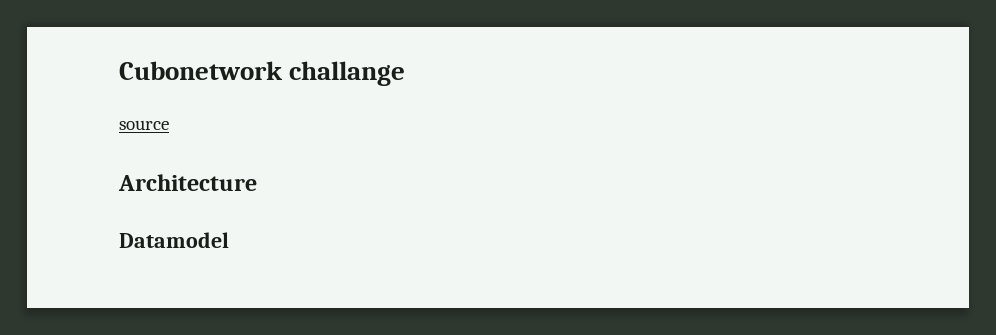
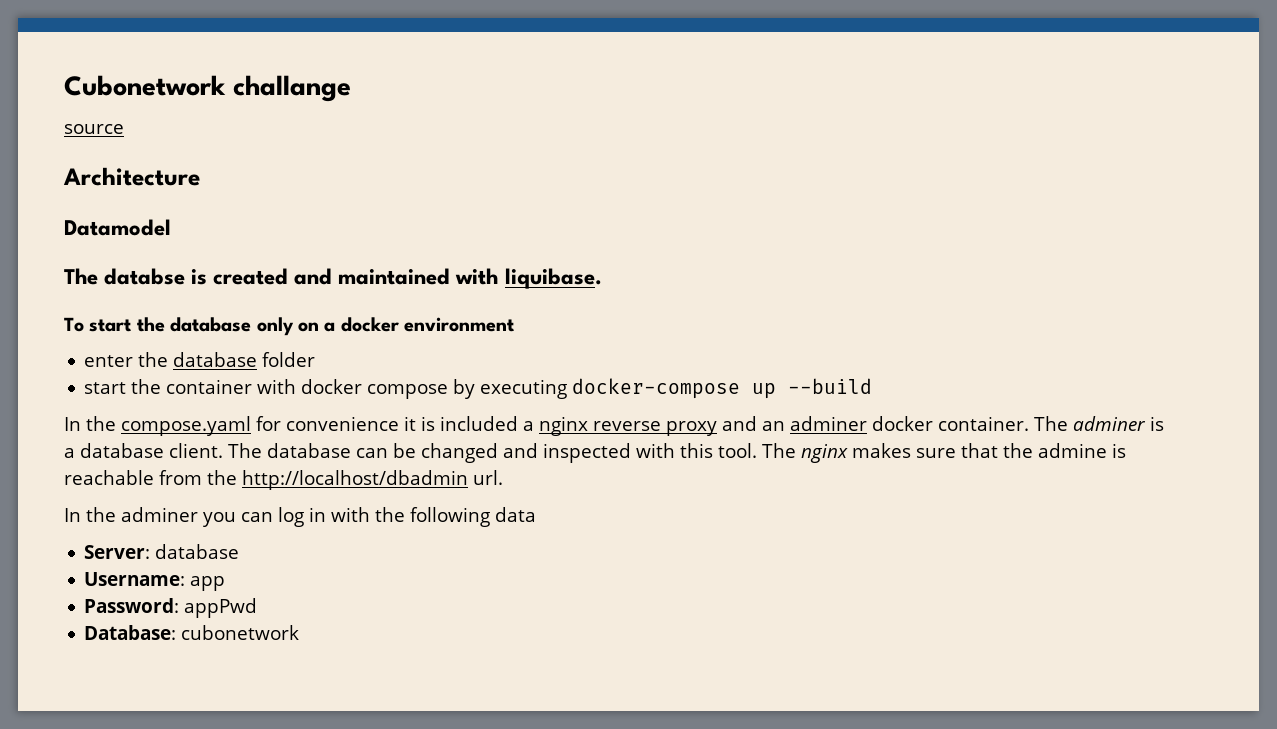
(229, 240) none -> [64,268,602,289] [64,317,515,336] [84,352,316,367] [84,378,873,399] [64,416,1164,436] [64,443,1126,463] [64,470,503,490] [64,507,536,527] [84,544,240,559] [84,572,226,591] [84,598,258,618] [84,625,300,640] // The databse is created and maintained with liquibase. // To start the database only on a docker environment // enter the database folder // start the container with docker compose by executing docker-compose up --build // In the compose.yaml for convenience it is included a nginx reverse proxy and an adminer docker container. The adminer is a database client. The database can be changed and inspected with this tool. The nginx makes sure that the admine is reachable from the http://localhost/dbadmin url. // In the adminer you can log in with the following data // Server: database // Username: app // Password: appPwd // Database: cubonetwork

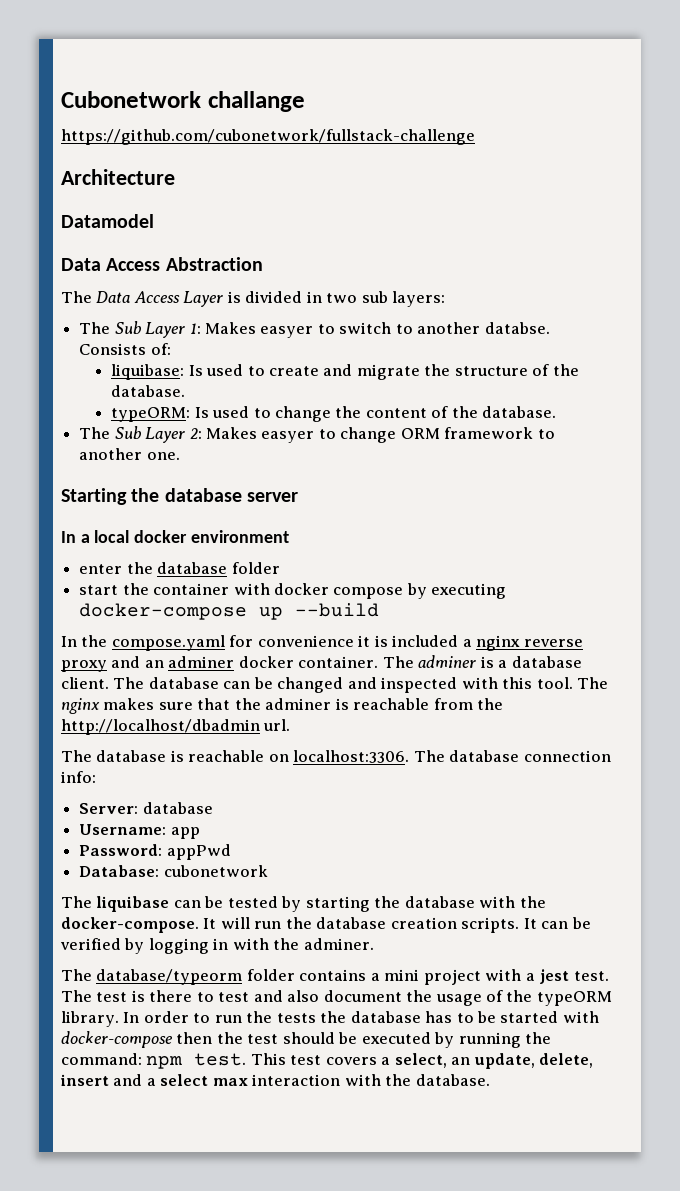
[64,124,124,134] source -> [61,129,475,145] https://github.com/cubonetwork/fullstack-challenge
[64,268,602,289] [64,317,336,336] The databse is created and maintained with liquibase. // To start the database only on a -> [61,257,263,271] [61,291,446,307] [79,321,550,338] [79,343,171,355] [111,364,579,380] [111,385,186,397] [111,406,557,422] [79,426,555,443] [79,448,180,460] [61,488,298,505] [61,530,130,543] Data Access Abstraction // The Data Access Layer is divided in two sub layers: // The Sub Layer 1: Makes easyer to switch to another databse. Consists of: // liquibase: Is used to create and migrate the structure of the database. // typeORM: Is used to change the content of the database. // The Sub Layer 2: Makes easyer to change ORM framework to another one. // Starting the database server // In a local
[1038,443,1107,458] admine -> [265,698,332,710] adminer
[64,507,536,527] In the adminer you can log in with the following data -> [61,750,611,763] [61,771,96,783] The database is reachable on localhost:3306. The database connection info:
(300, 632) none -> [61,896,546,912] [61,917,591,933] [60,938,374,954] [61,969,609,985] [61,990,612,1006] [61,1011,599,1027] [61,1031,552,1048] [61,1053,594,1069] [60,1074,490,1086] // The liquibase can be tested by starting the database with the docker-compose. It will run the database creation scripts. It can be verified by logging in with the adminer. // The database/typeorm folder contains a mini project with a jest test. The test is there to test and also document the usage of the typeORM library. In order to run the tests the database has to be started with docker-compose then the test should be executed by running the command: npm test. This test covers a select, an update, delete, insert and a select max interaction with the database.

